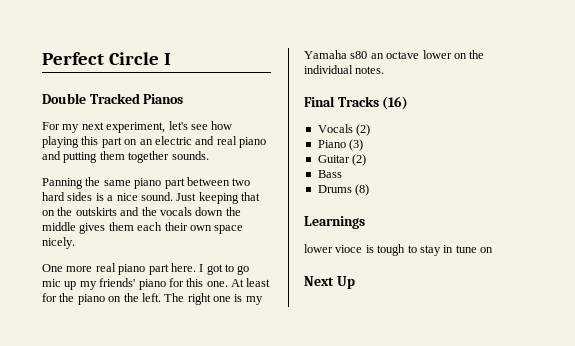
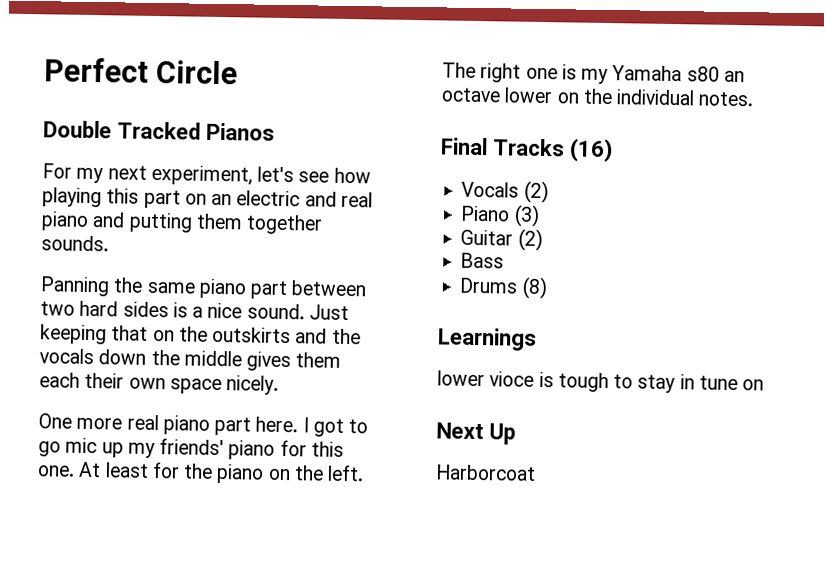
[164,53,172,65] I -> (239, 72) none
(355, 282) none -> [435,464,536,481] // Harborcoat

